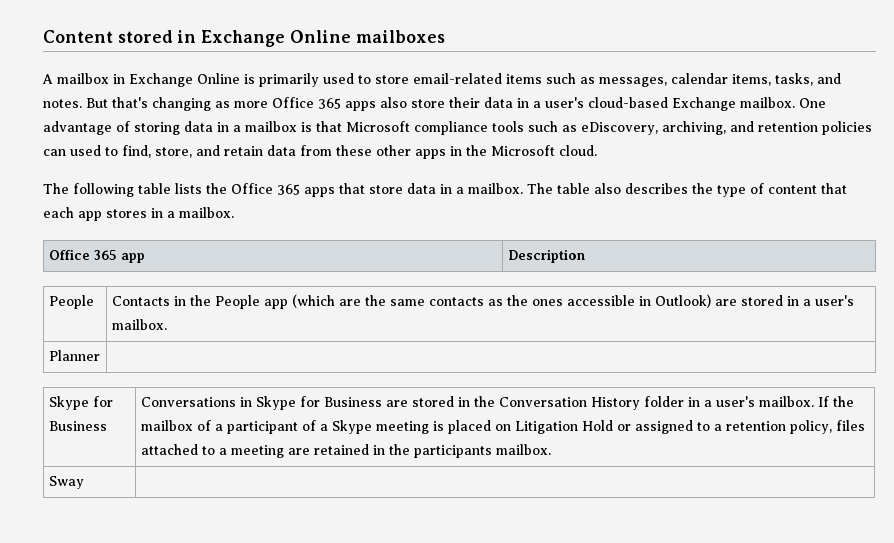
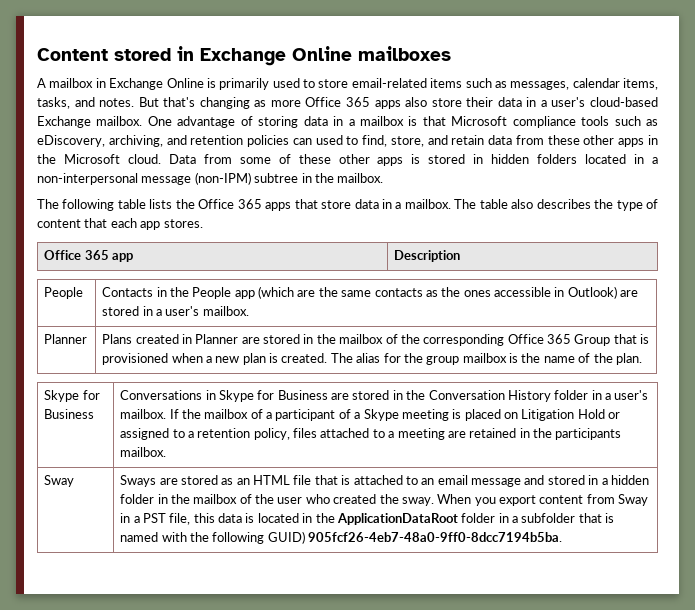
(597, 150) none -> [168,154,659,166] [37,172,384,185] Data from some of these other apps is stored in hidden folders located in a non-interpersonal message (non-IPM) subtree in the mailbox.
[106,207,234,218] stores in a mailbox. -> [163,219,203,228] stores.
(100, 355) none -> [102,334,650,346] [102,353,642,365] Plans created in Planner are stored in the mailbox of the corresponding Office 365 Group that is provisioned when a new plan is created. The alias for the group mailbox is the name of the plan.
(84, 482) none -> [120,475,649,487] [120,494,649,506] [120,513,615,525] [120,531,563,544] Sways are stored as an HTML file that is attached to an email message and stored in a hidden folder in the mailbox of the user who created the sway. When you export content from Sway in a PST file, this data is located in the ApplicationDataRoot folder in a subfolder that is named with the following GUID) 905fcf26-4eb7-48a0-9ff0-8dcc7194b5ba.

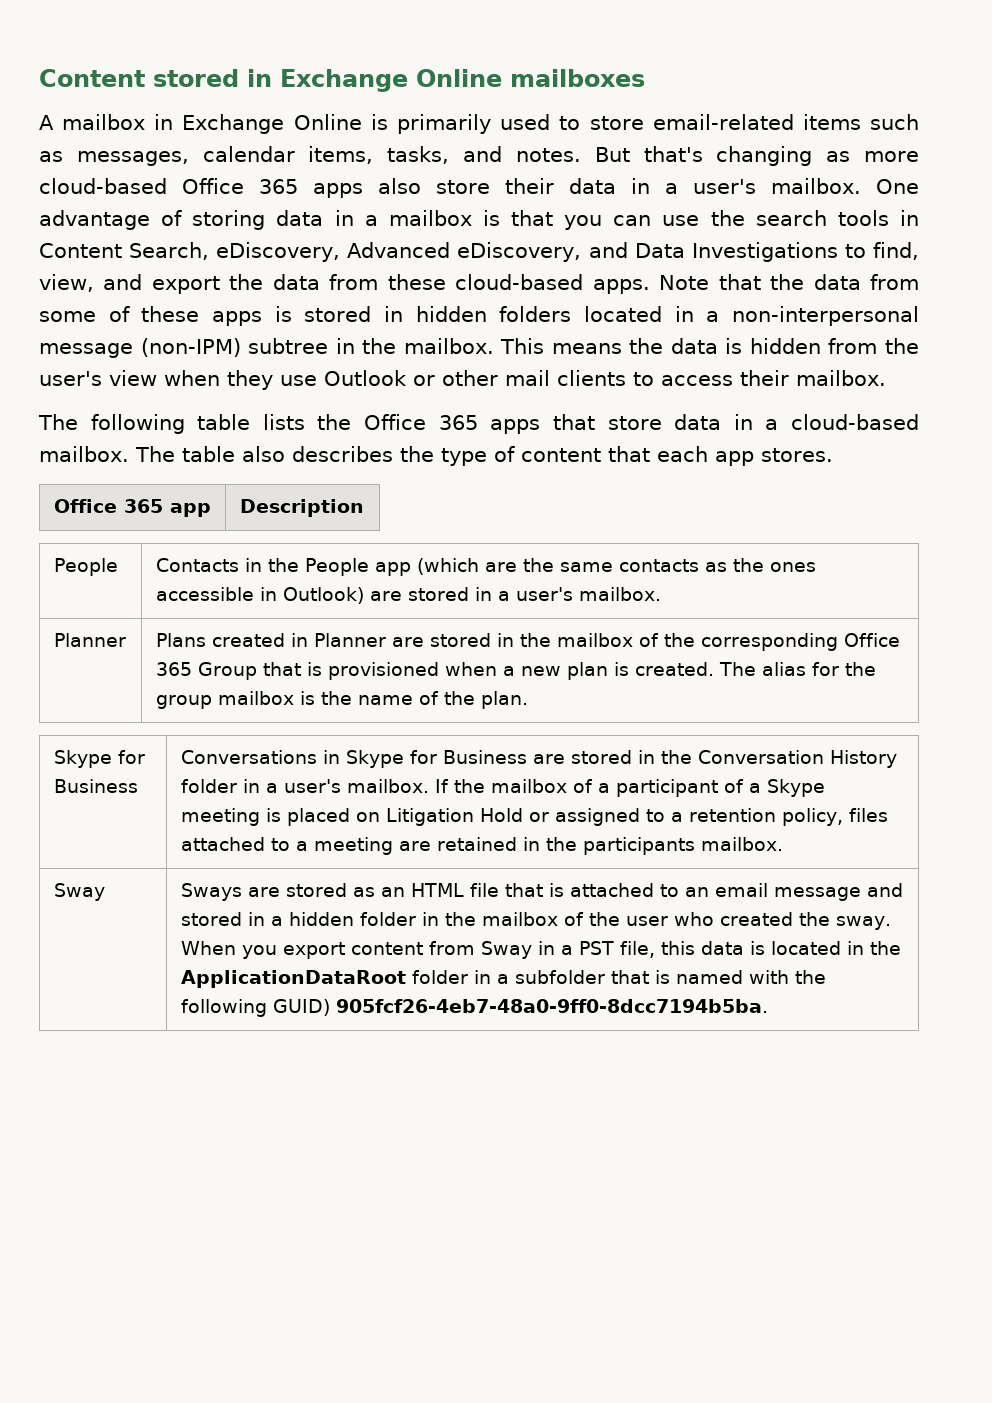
(301, 103) none -> [39,178,167,194] cloud-based
[589,97,658,107] [37,116,91,128] cloud-based Exchange -> (757, 186) none
[451,116,658,128] [37,135,658,147] [37,154,196,164] Microsoft compliance tools such as eDiscovery, archiving, and retention policies can used to find, store, and retain data from these other apps in the Microsoft cloud. Data -> [564,210,919,230] [39,242,919,262] [39,274,861,294] you can use the search tools in Content Search, eDiscovery, Advanced eDiscovery, and Data Investigations to find, view, and export the data from these cloud-based apps. Note that the data
[338,154,370,164] other -> (200, 314) none
(384, 178) none -> [500,338,919,354] [39,370,886,390] This means the data is hidden from the user's view when they use Outlook or other mail clients to access their mailbox.
(402, 205) none -> [791,414,920,430] cloud-based

